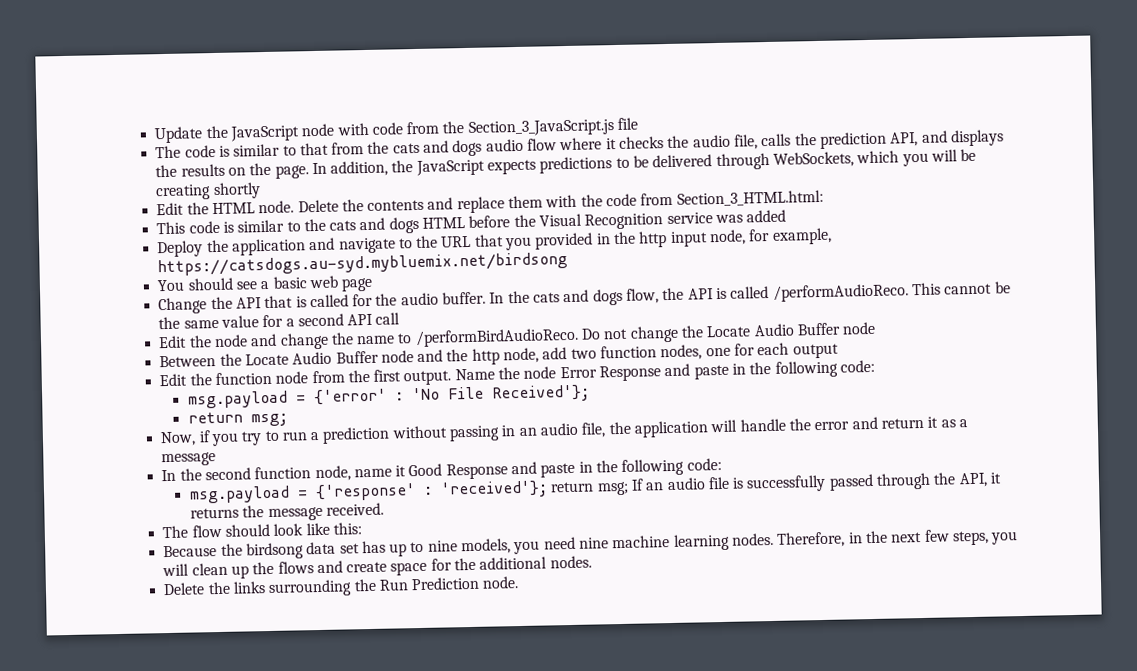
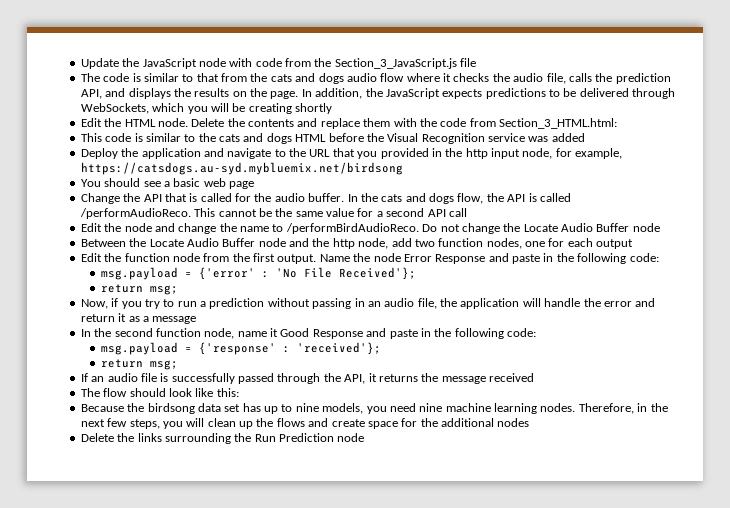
[550,481,629,496] return msg; -> [100,359,178,370] // return msg; //
[325,502,384,516] received. -> [489,373,535,382] received
[549,555,592,569] nodes. -> [497,418,530,427] nodes
[482,576,520,589] node. -> [337,433,365,442] node

